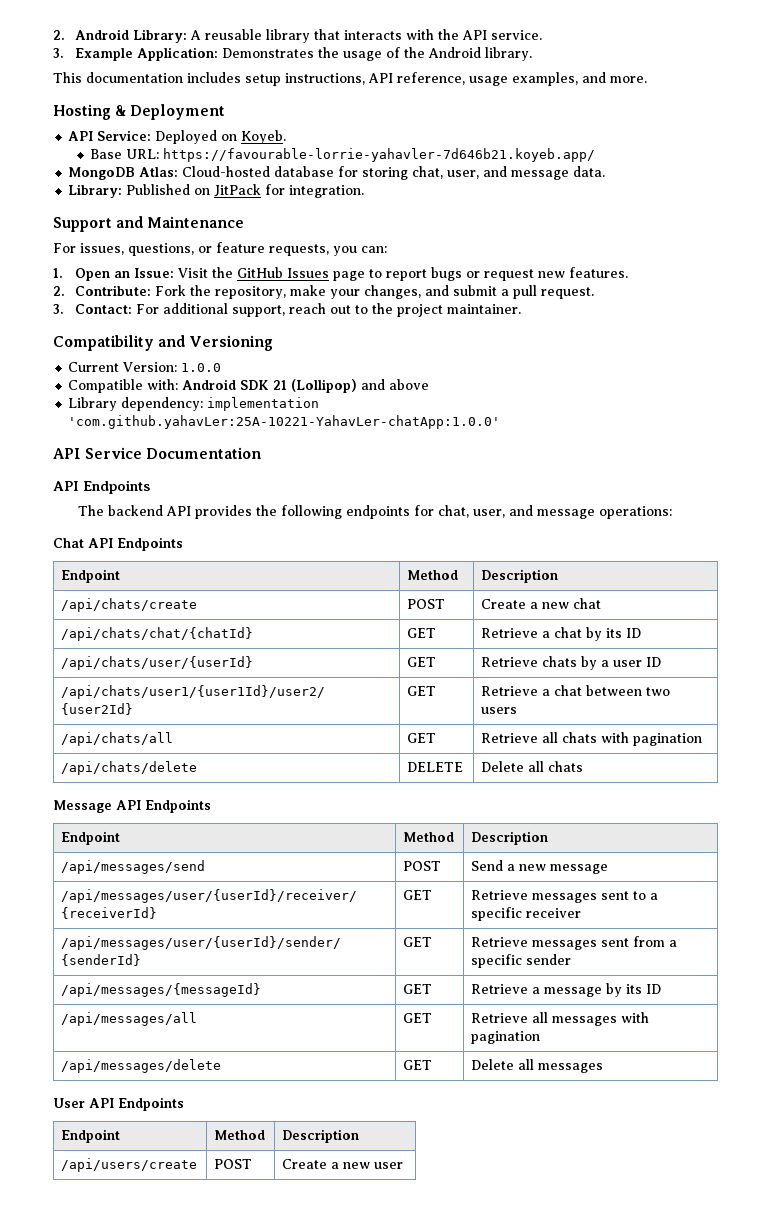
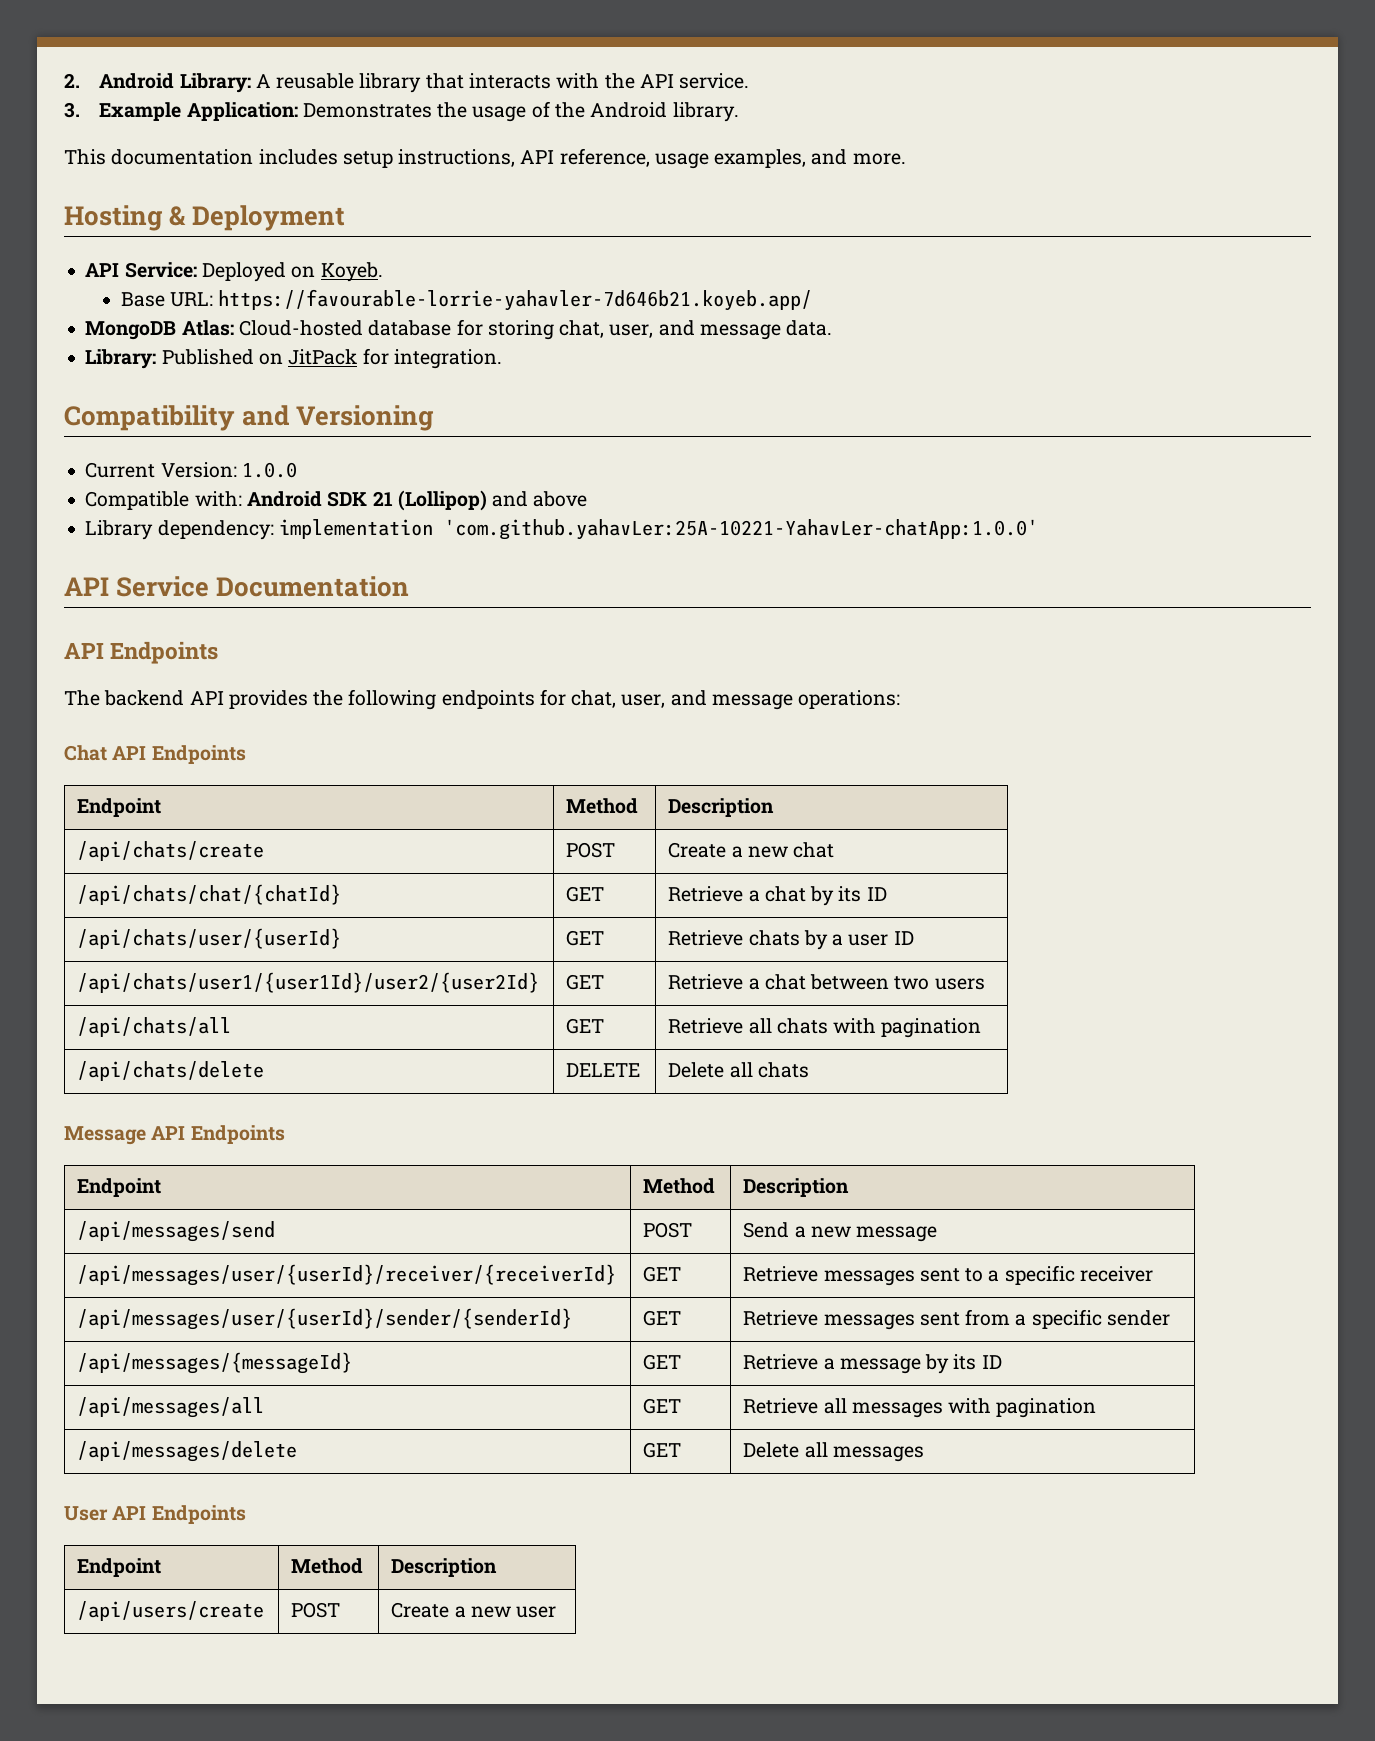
[53,216,245,232] [53,242,387,256] [53,267,628,281] [53,285,594,299] [53,303,521,317] // Support and Maintenance // For issues, questions, or feature requests, you can: // 1. Open an Issue: Visit the GitHub Issues page to report bugs or request new features. // 2. Contribute: Fork the repository, make your changes, and submit a pull request. // 3. Contact: For additional support, reach out to the project maintainer. -> (502, 359) none

